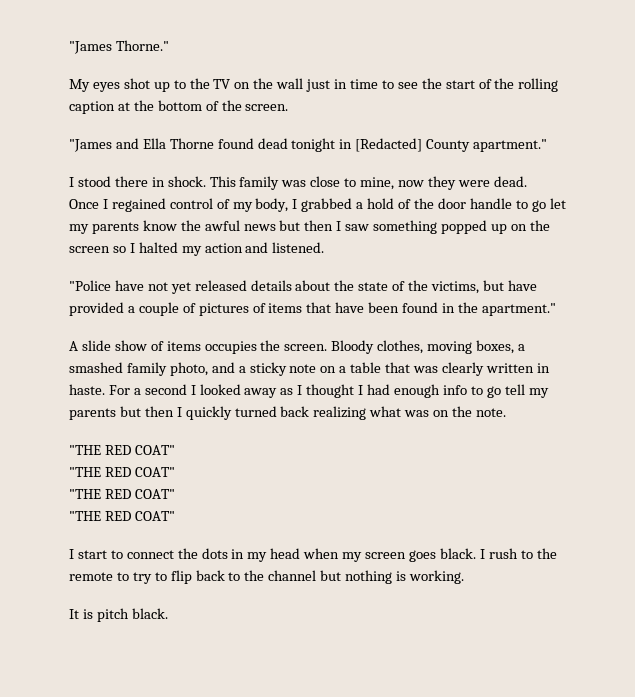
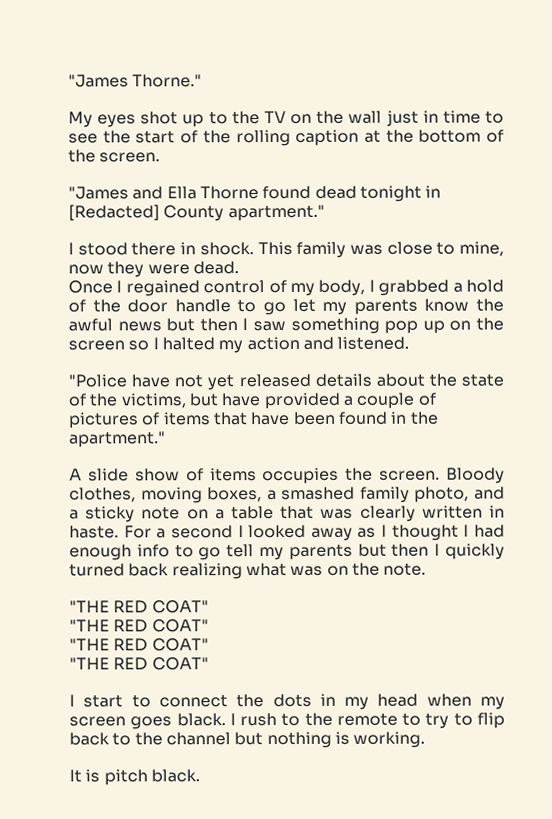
[441,220,488,234] popped -> [384,320,419,334] pop

